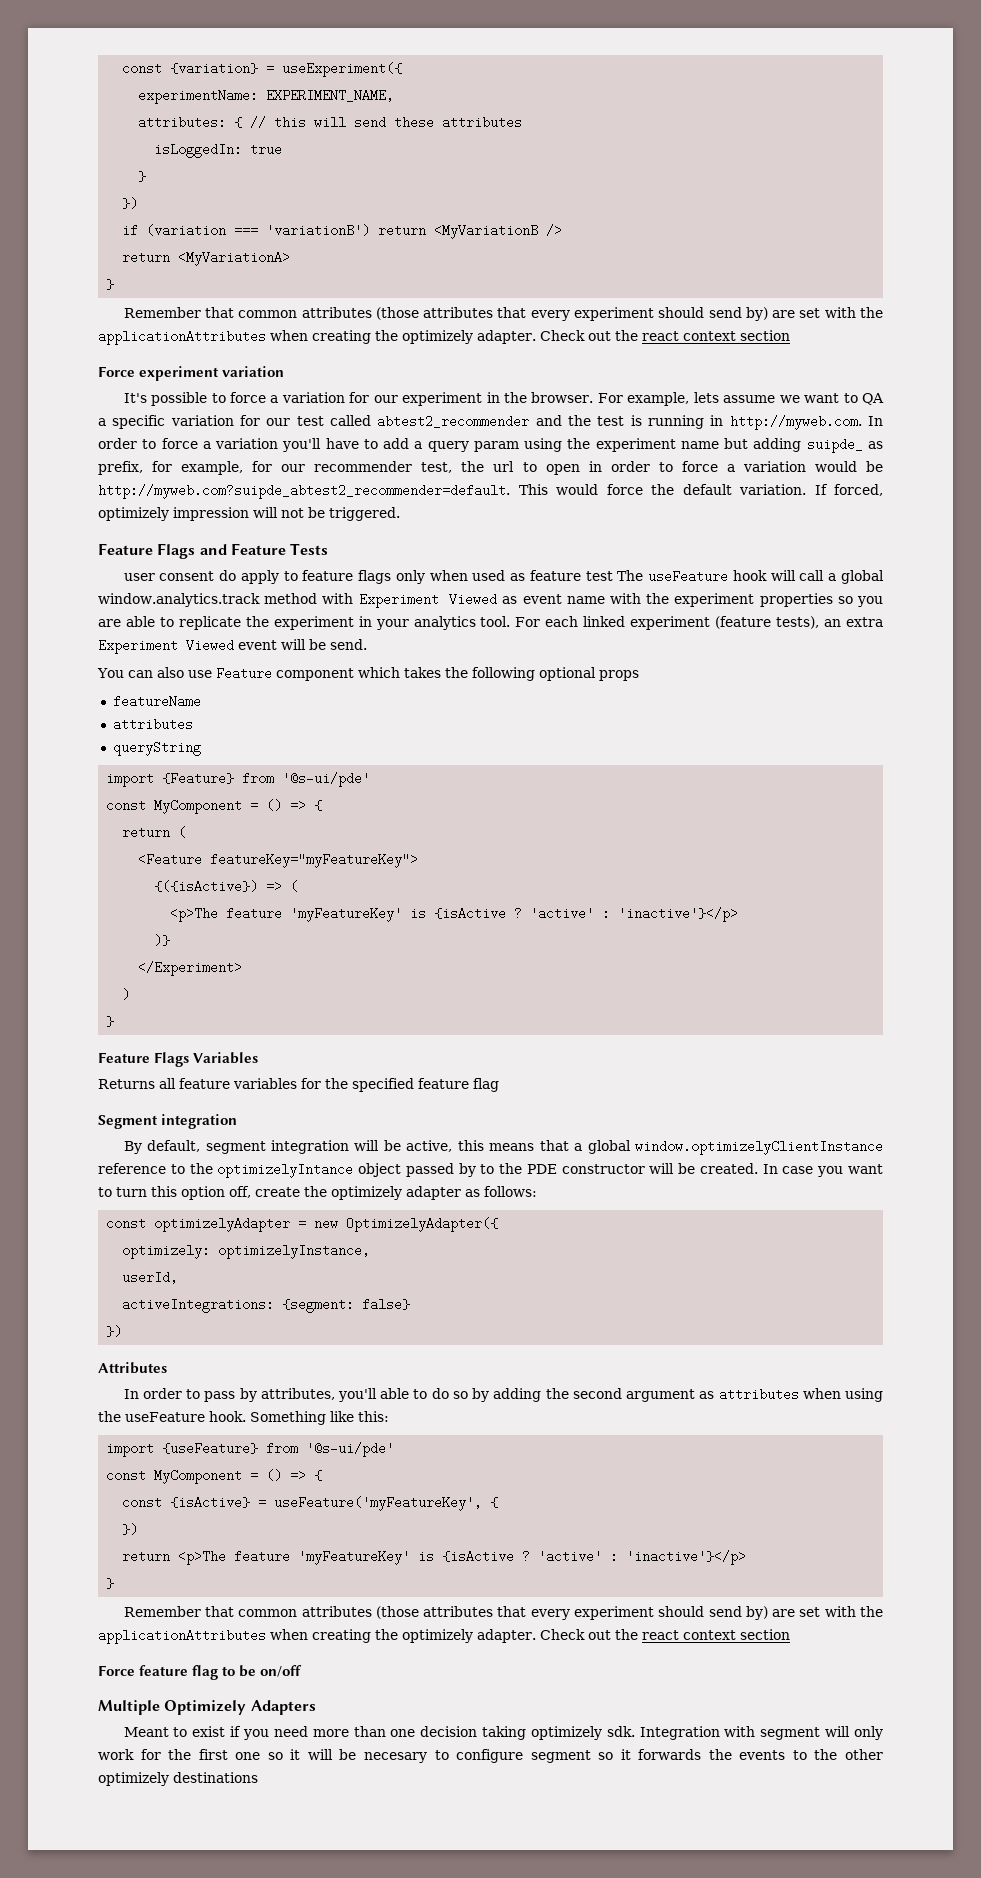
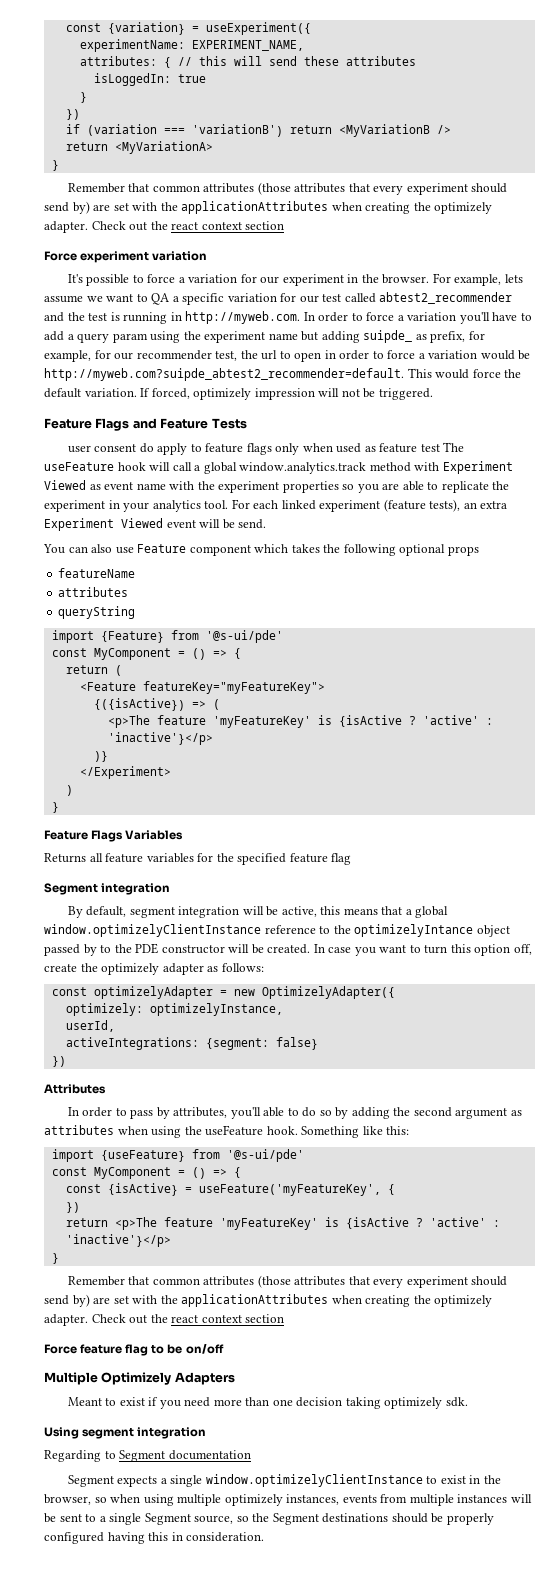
[639,1726,884,1740] [98,1749,883,1763] [98,1772,258,1786] Integration with segment will only work for the first one so it will be necesary to configure segment so it forwards the events to the other optimizely destinations -> [44,1427,207,1439] [44,1450,251,1462] [67,1474,501,1487] [44,1494,532,1506] [44,1513,494,1525] [44,1532,265,1544] // Using segment integration // Regarding to Segment documentation // Segment expects a single window.optimizelyClientInstance to exist in the browser, so when using multiple optimizely instances, events from multiple instances will be sent to a single Segment source, so the Segment destinations should be properly configured having this in consideration.

